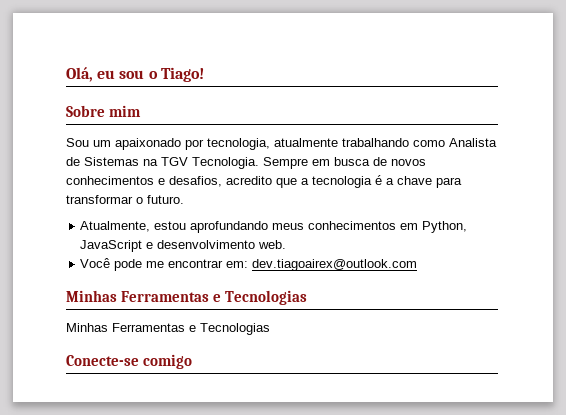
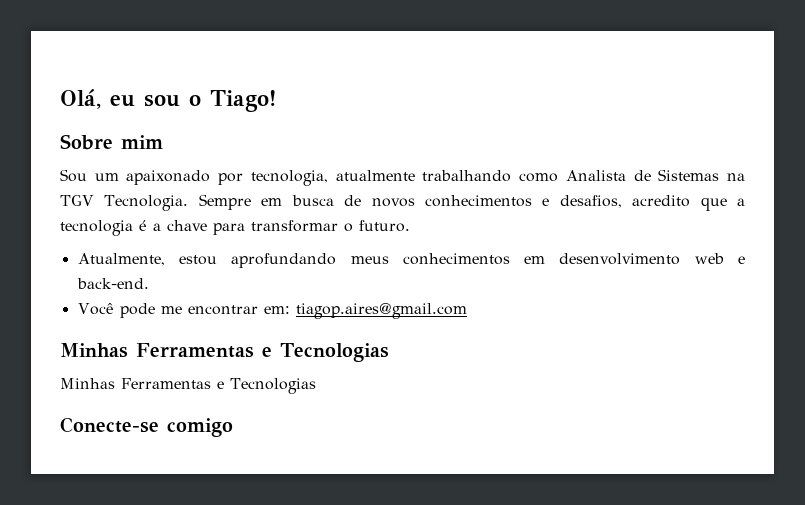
[422,221,468,233] [80,240,287,252] Python, JavaScript e desenvolvimento web. -> [559,253,745,265] [76,278,149,289] desenvolvimento web e back-end.
[252,259,418,271] dev.tiagoairex@outlook.com -> [295,303,467,319] tiagop.aires@gmail.com

